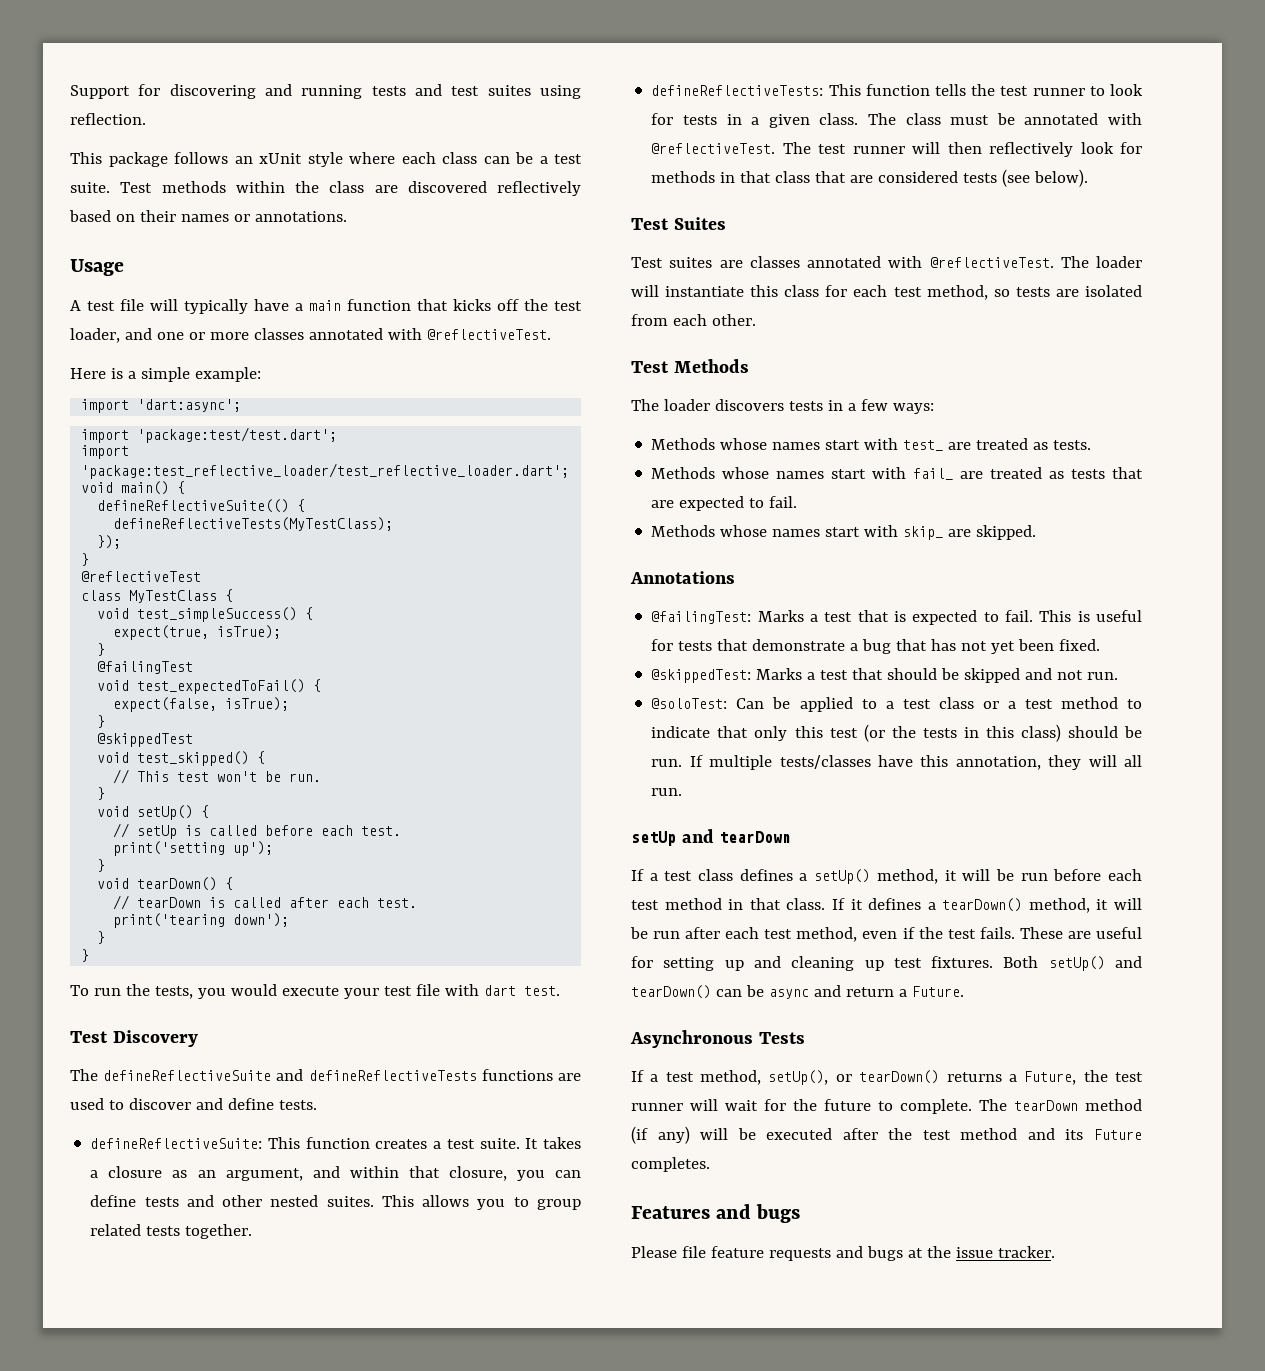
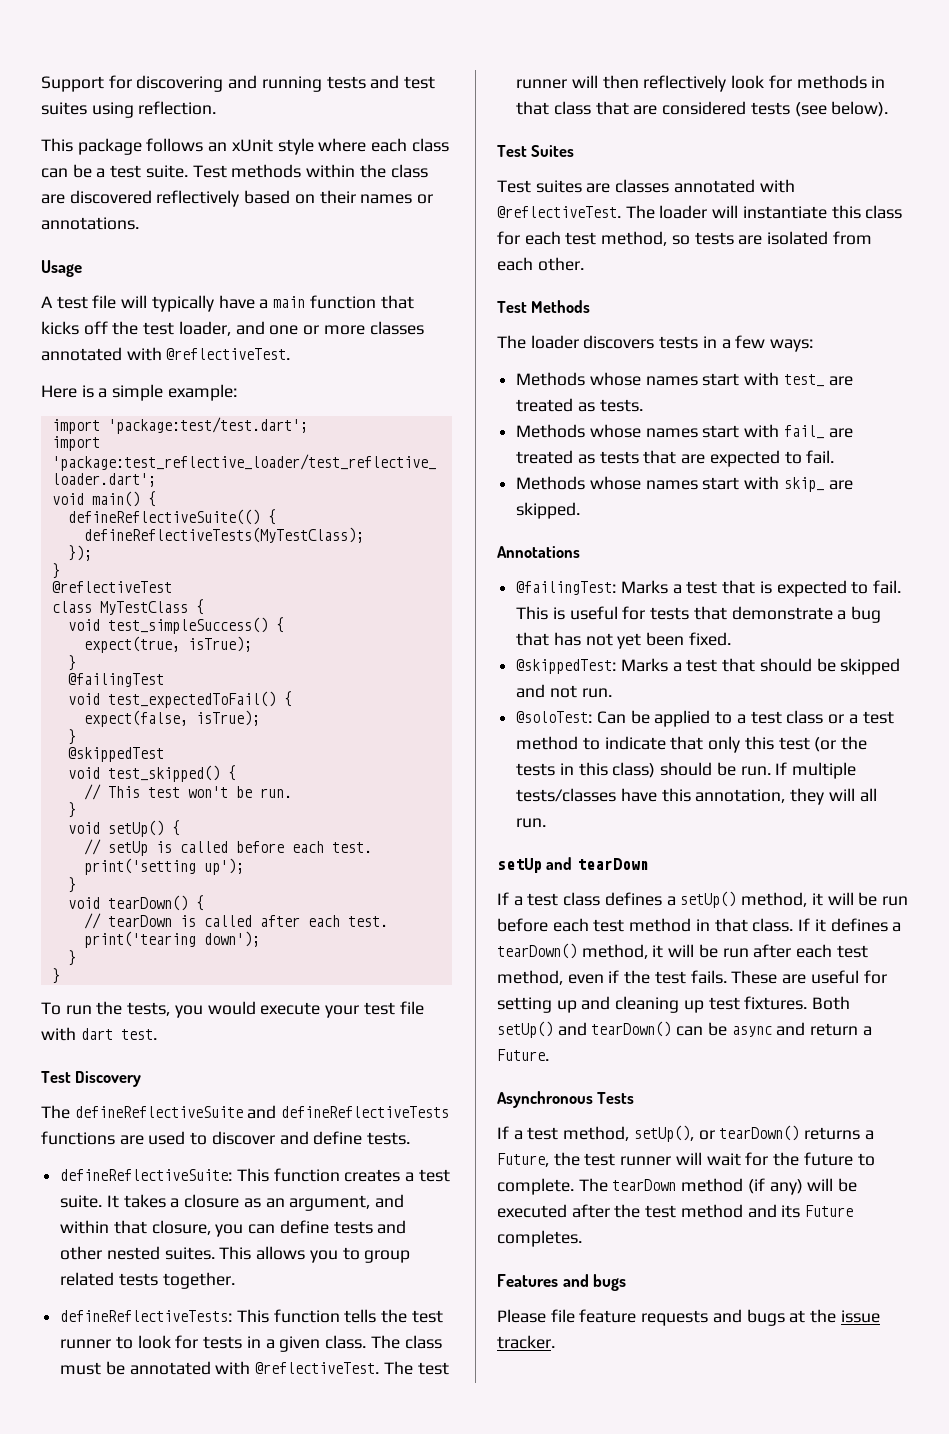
[81,399,242,413] // import 'dart:async'; -> (237, 392) none

